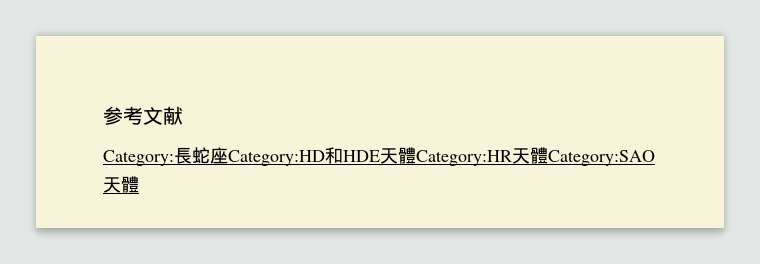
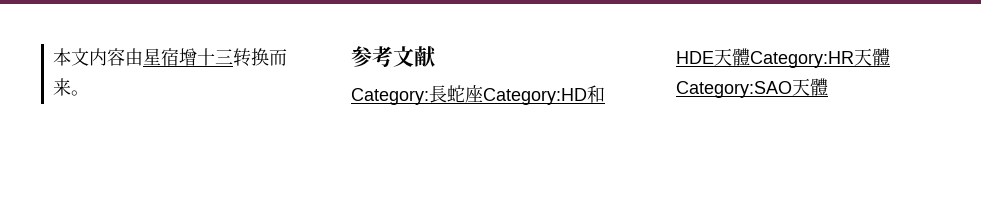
(103, 115) none -> [53,48,288,67] [53,78,90,96] 本文内容由星宿增十三转换而来。 //

